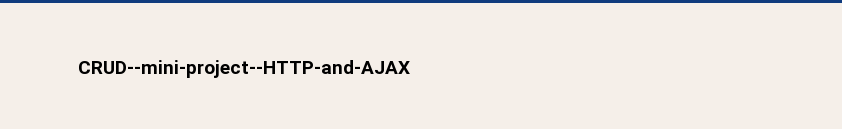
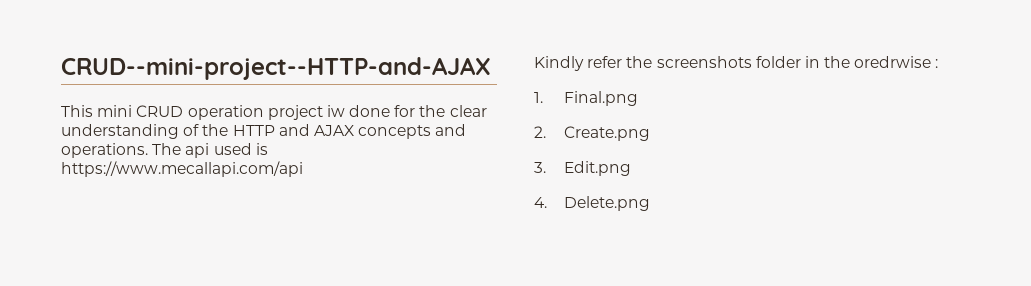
(410, 69) none -> [61,105,487,120] [61,124,467,139] [61,143,268,158] [61,161,303,177] [534,56,939,71] [534,91,638,106] [534,126,650,141] [534,161,631,176] [534,196,650,211] // This mini CRUD operation project iw done for the clear understanding of the HTTP and AJAX concepts and operations. The api used is https://www.mecallapi.com/api // Kindly refer the screenshots folder in the oredrwise : // 1. Final.png // 2. Create.png // 3. Edit.png // 4. Delete.png

